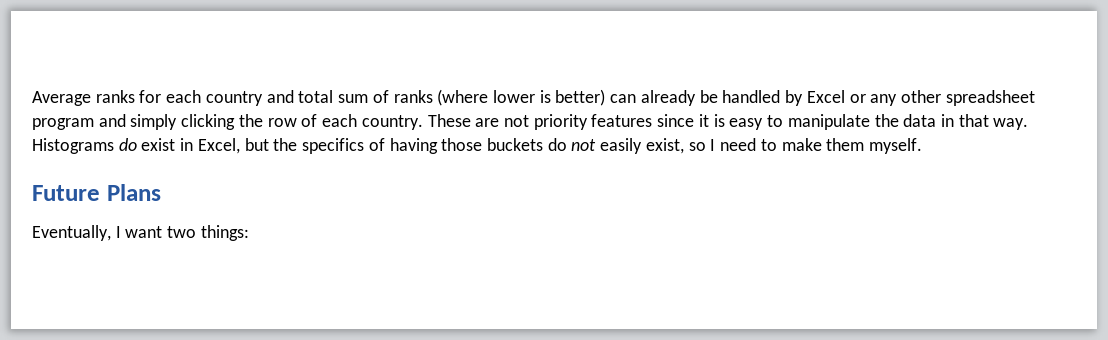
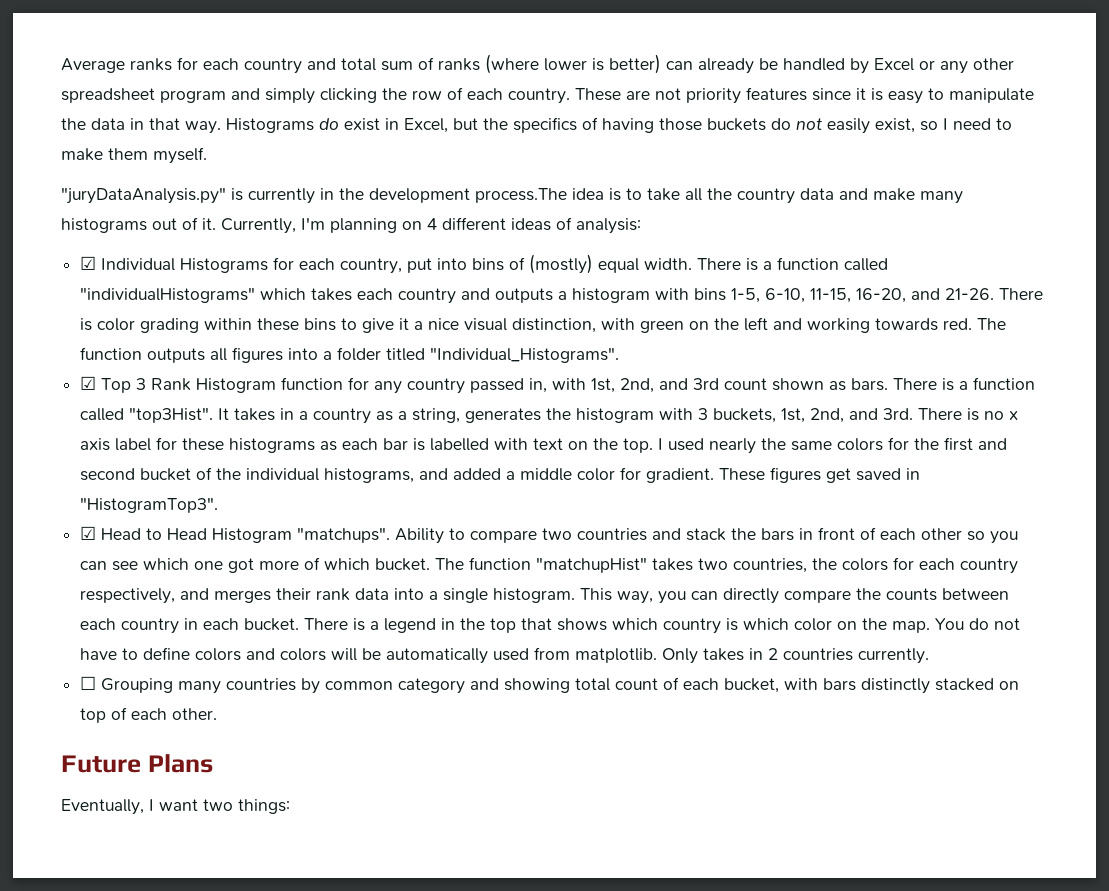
(922, 146) none -> [61,187,963,204] [61,217,641,234] [80,254,889,274] [80,287,1044,304] [80,317,1007,333] [80,347,620,363] [80,376,1036,394] [80,407,1019,424] [80,437,1008,454] [80,467,921,483] [80,497,219,513] [80,526,1019,544] [80,557,1019,574] [80,588,1010,604] [80,618,1021,634] [80,647,930,664] [80,676,1020,694] [80,707,218,723] // "juryDataAnalysis.py" is currently in the development process.The idea is to take all the country data and make many histograms out of it. Currently, I'm planning on 4 different ideas of analysis: // ☑ Individual Histograms for each country, put into bins of (mostly) equal width. There is a function called "individualHistograms" which takes each country and outputs a histogram with bins 1-5, 6-10, 11-15, 16-20, and 21-26. There is color grading within these bins to give it a nice visual distinction, with green on the left and working towards red. The function outputs all figures into a folder titled "Individual_Histograms". // ☑ Top 3 Rank Histogram function for any country passed in, with 1st, 2nd, and 3rd count shown as bars. There is a function called "top3Hist". It takes in a country as a string, generates the histogram with 3 buckets, 1st, 2nd, and 3rd. There is no x axis label for these histograms as each bar is labelled with text on the top. I used nearly the same colors for the first and second bucket of the individual histograms, and added a middle color for gradient. These figures get saved in "HistogramTop3". // ☑ Head to Head Histogram "matchups". Ability to compare two countries and stack the bars in front of each other so you can see which one got more of which bucket. The function "matchupHist" takes two countries, the colors for each country respectively, and merges their rank data into a single histogram. This way, you can directly compare the counts between each country in each bucket. There is a legend in the top that shows which country is which color on the map. You do not have to define colors and colors will be automatically used from matplotlib. Only takes in 2 countries currently. // ☐ Grouping many countries by common category and showing total count of each bucket, with bars distinctly stacked on top of each other.

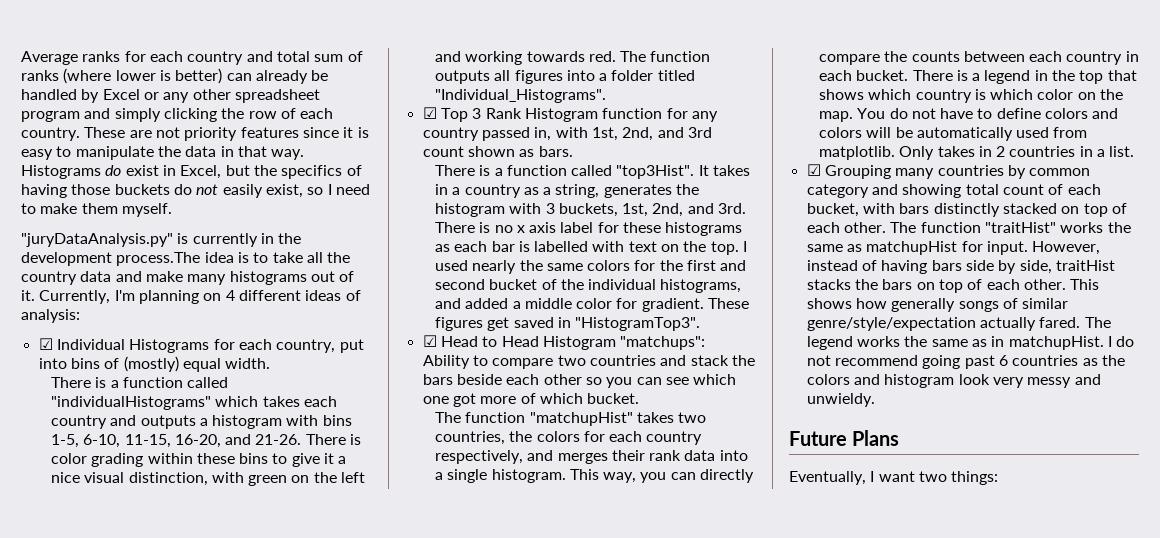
(693, 264) none -> (271, 363) //
(889, 384) none -> (573, 151) //
[297,527,391,543] "matchups". -> [620,336,706,350] "matchups":
[799,527,877,540] in front of -> [456,374,502,385] beside
(431, 564) none -> (640, 398) //
[858,648,930,664] [80,676,97,690] currently. // ☐ -> [1079,146,1135,157] [806,164,821,176] in a list. // ☑
(218, 714) none -> [890,222,1131,233] [806,241,1101,255] [806,260,1115,274] [806,279,1100,293] [806,298,1069,312] [806,317,1111,331] [806,336,1135,350] [806,355,1125,369] [806,374,1101,388] [806,393,875,407] The function "traitHist" works the same as matchupHist for input. However, instead of having bars side by side, traitHist stacks the bars on top of each other. This shows how generally songs of similar genre/style/expectation actually fared. The legend works the same as in matchupHist. I do not recommend going past 6 countries as the colors and histogram look very messy and unwieldy.

